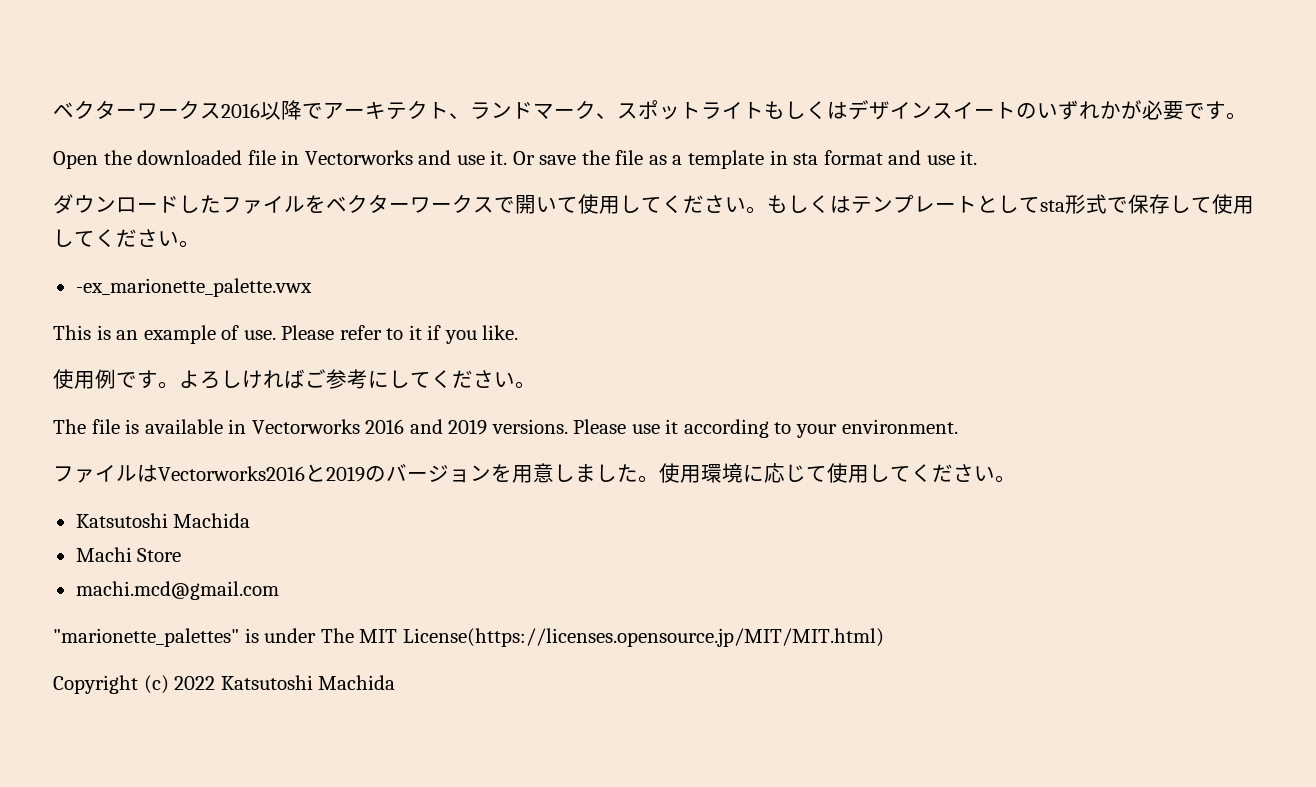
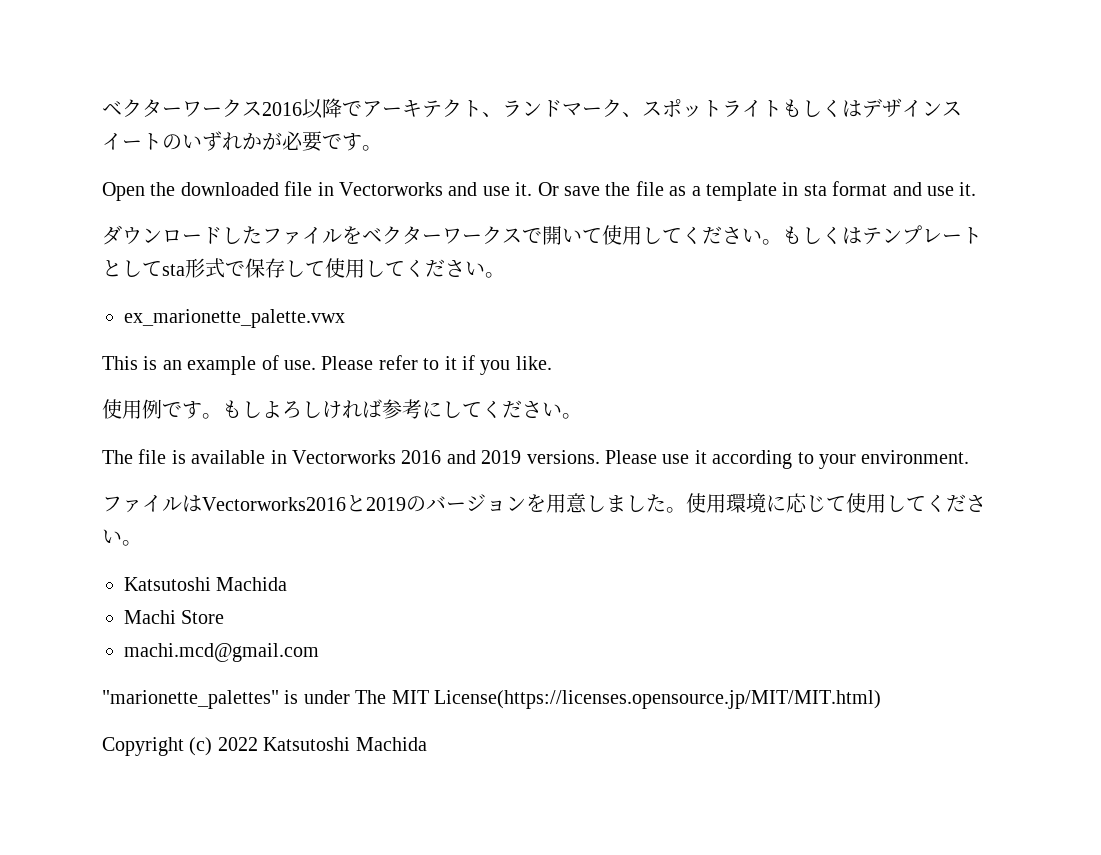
[75,278,312,297] -ex_marionette_palette.vwx -> [124,309,345,328] ex_marionette_palette.vwx
(179, 385) none -> [222,400,262,418] もし
[305,369,326,388] ご -> (382, 408) none

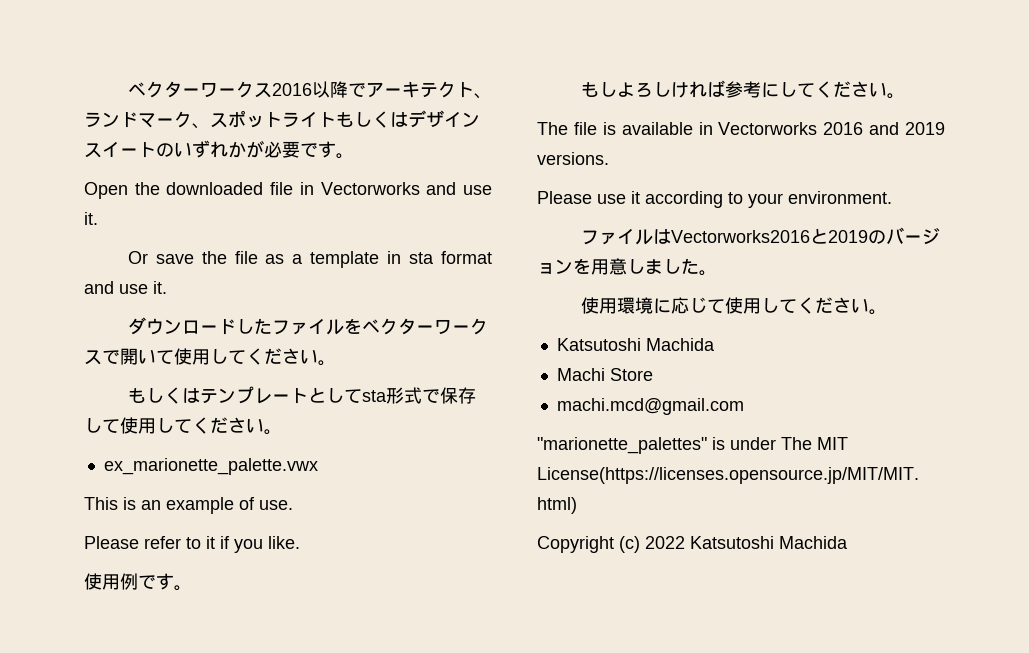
(533, 189) none -> (98, 218) //
(782, 242) none -> (336, 363) //
(316, 365) none -> (293, 505) //
(222, 416) none -> (192, 588) //
(600, 457) none -> (609, 158) //
(686, 510) none -> (717, 273) //

